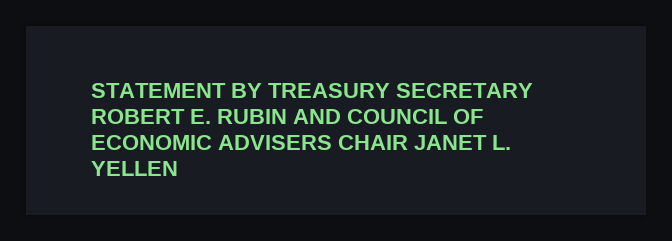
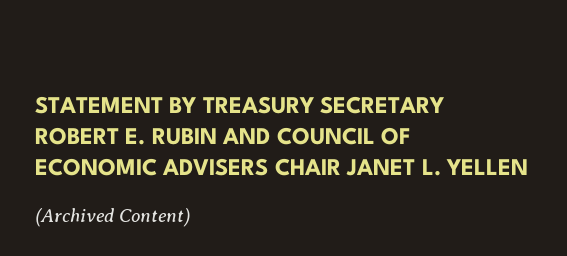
(178, 168) none -> [35,208,191,227] // (Archived Content)

